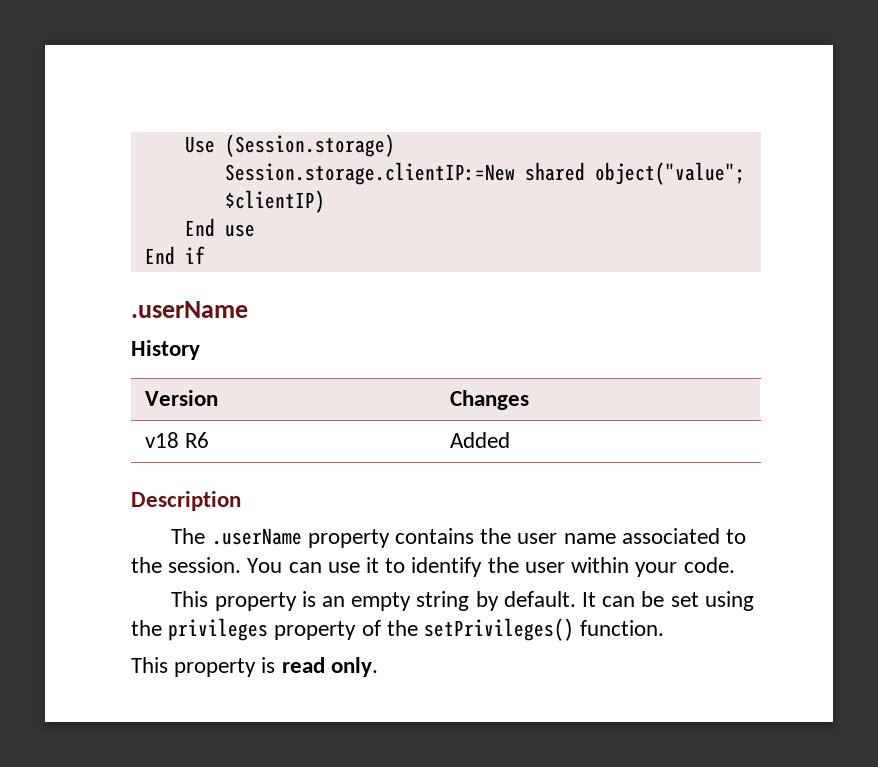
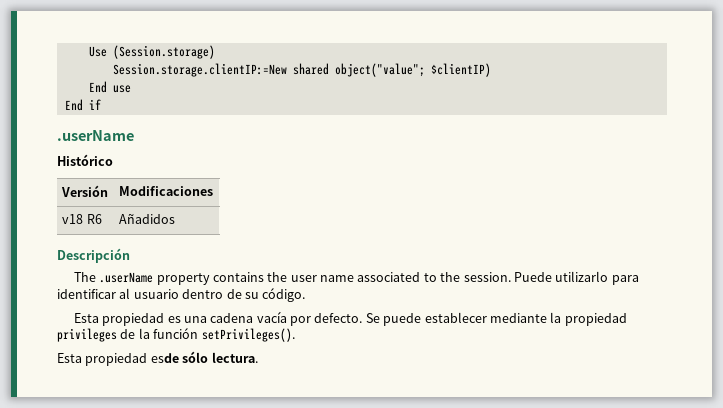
[131,340,200,360] [144,390,218,406] [449,390,529,410] History // Version | Changes -> [57,154,113,166] [61,185,109,197] [119,186,214,196] Histórico // Versión | Modificaciones
[449,432,510,448] [131,491,241,511] Added // Description -> [119,214,176,224] [57,248,130,263] Añadidos // Descripción
[247,557,735,577] [171,591,754,611] [131,618,665,641] [131,657,378,677] You can use it to identify the user within your code. // This property is an empty string by default. It can be set using the privileges property of the setPrivileges() function. // This property is read only. -> [513,271,639,285] [57,288,306,302] [73,311,627,326] [57,328,295,342] [57,351,258,366] Puede utilizarlo para identificar al usuario dentro de su código. // Esta propiedad es una cadena vacía por defecto. Se puede establecer mediante la propiedad privileges de la función setPrivileges(). // Esta propiedad esde sólo lectura.

